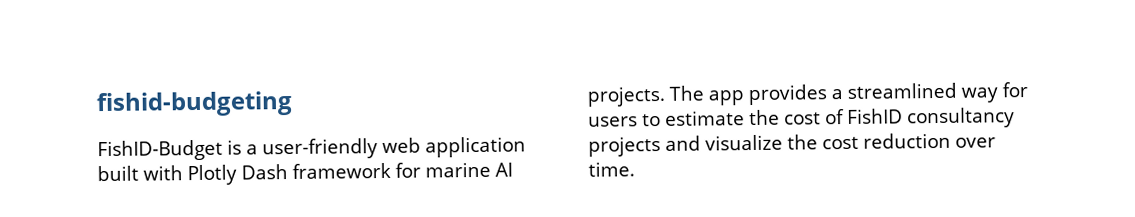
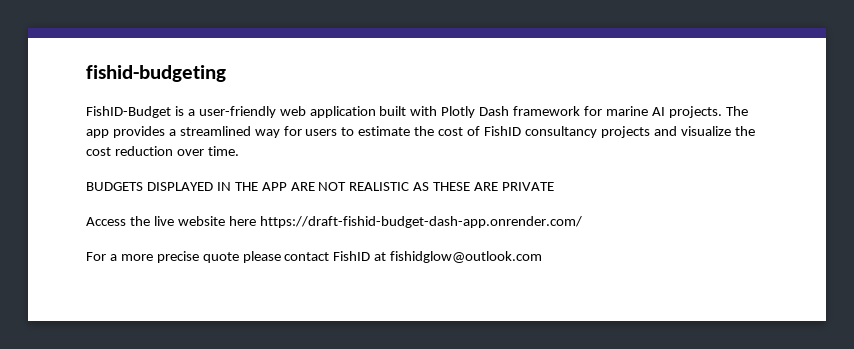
(635, 169) none -> [86,182,555,191] [86,216,582,228] [86,251,543,263] // BUDGETS DISPLAYED IN THE APP ARE NOT REALISTIC AS THESE ARE PRIVATE // Access the live website here https://draft-fishid-budget-dash-app.onrender.com/ // For a more precise quote please contact FishID at fishidglow@outlook.com

